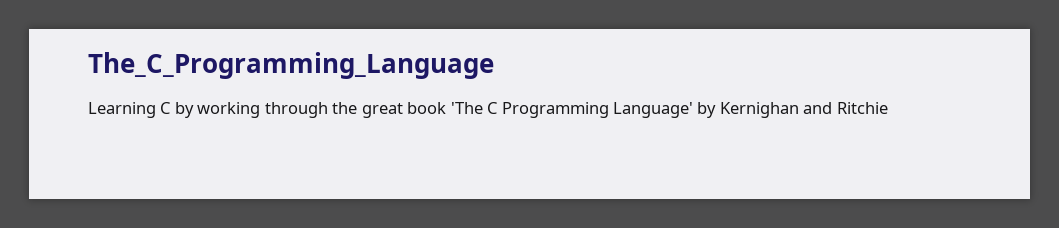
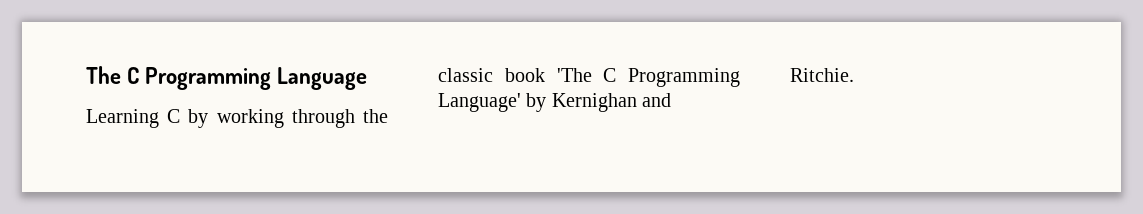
[88,52,494,79] The_C_Programming_Language -> [86,66,368,90] The C Programming Language
[361,103,403,118] great -> [438,68,493,82] classic
[836,102,888,114] Ritchie -> [790,68,854,82] Ritchie.

